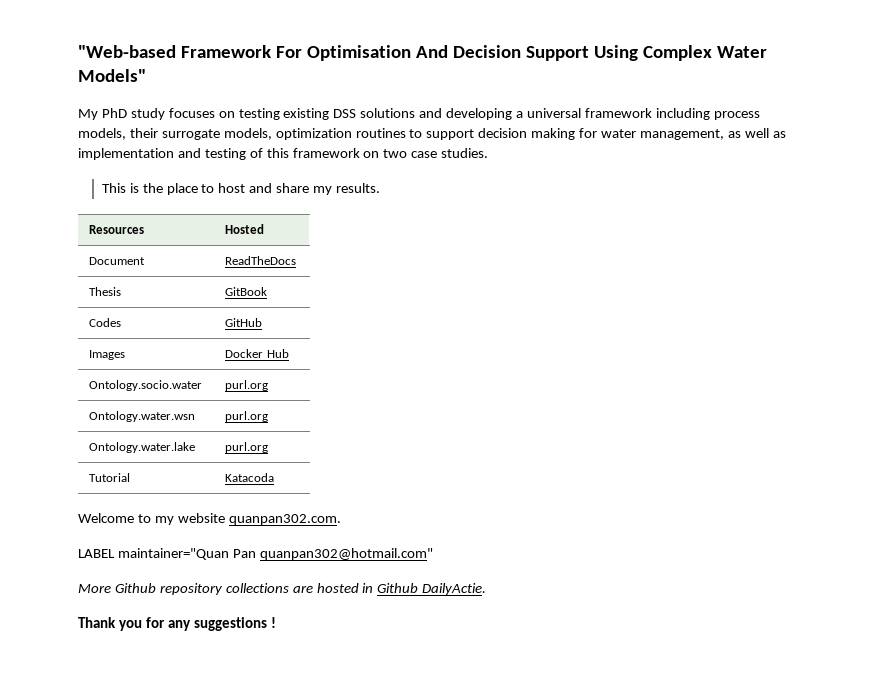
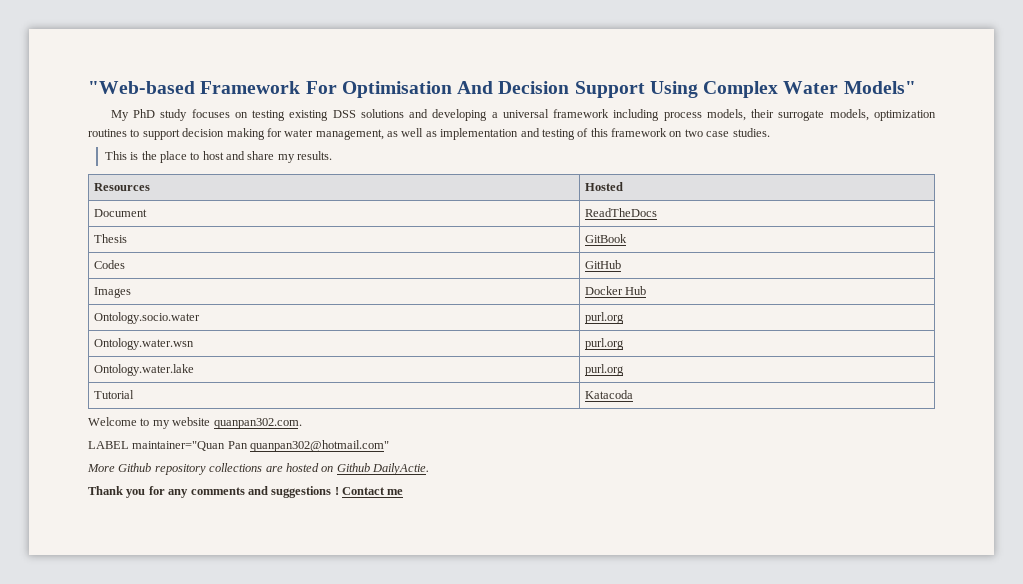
[362,583,374,593] in -> [321,466,334,472] on
[193,617,276,631] suggestions ! -> [190,486,404,498] comments and suggestions ! Contact me

